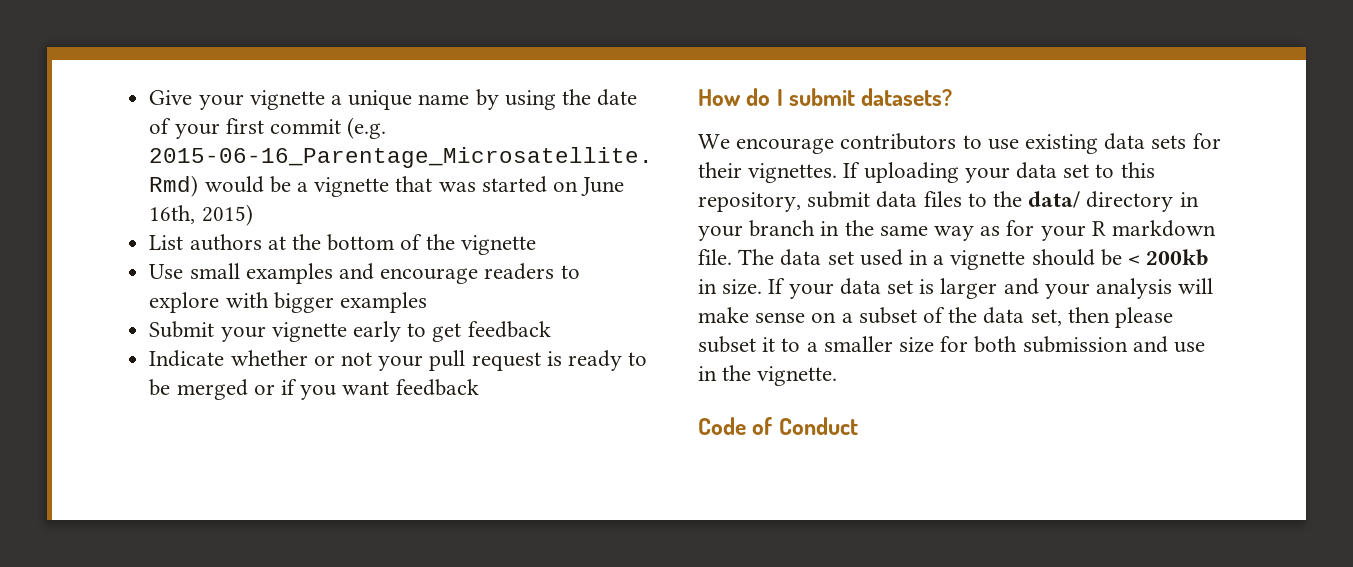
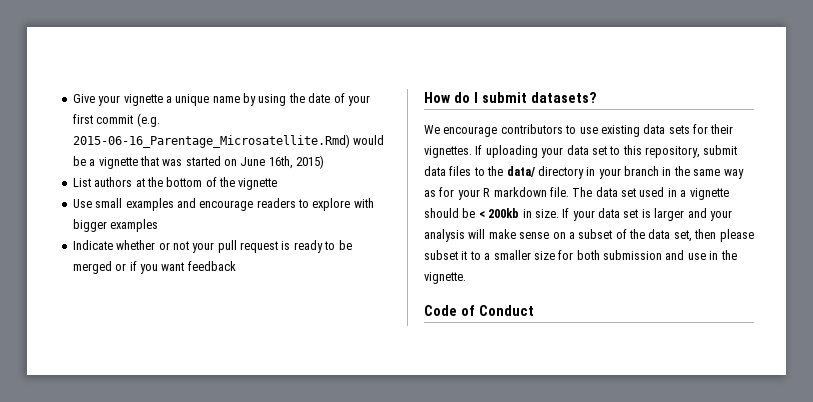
[149,321,551,342] // Submit your vignette early to get feedback -> (159, 225) none

